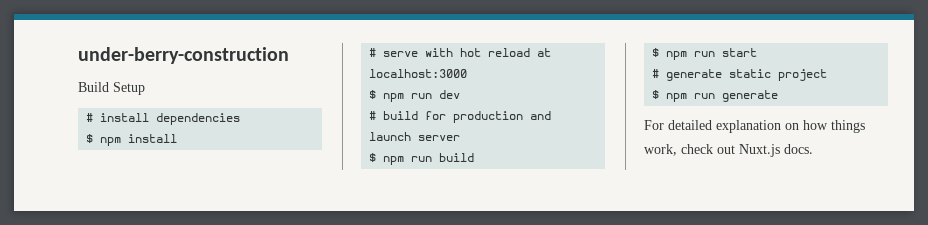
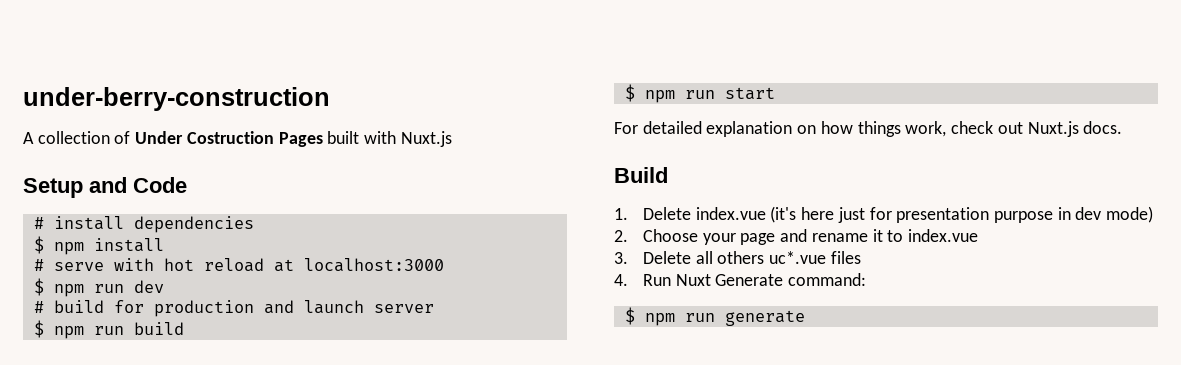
[78,82,109,92] Build -> [23,131,452,147] A collection of Under Costruction Pages built with Nuxt.js //
(145, 88) none -> [89,177,187,193] and Code
[652,69,828,81] [652,90,779,102] // # generate static project // $ npm run generate -> (775, 93) none
(813, 149) none -> [614,167,668,183] [614,206,1154,223] [614,229,978,245] [614,251,861,264] [614,273,867,286] [624,307,805,326] // Build // 1. Delete index.vue (it's here just for presentation purpose in dev mode) // 2. Choose your page and rename it to index.vue // 3. Delete all others uc*.vue files // 4. Run Nuxt Generate command: // $ npm run generate

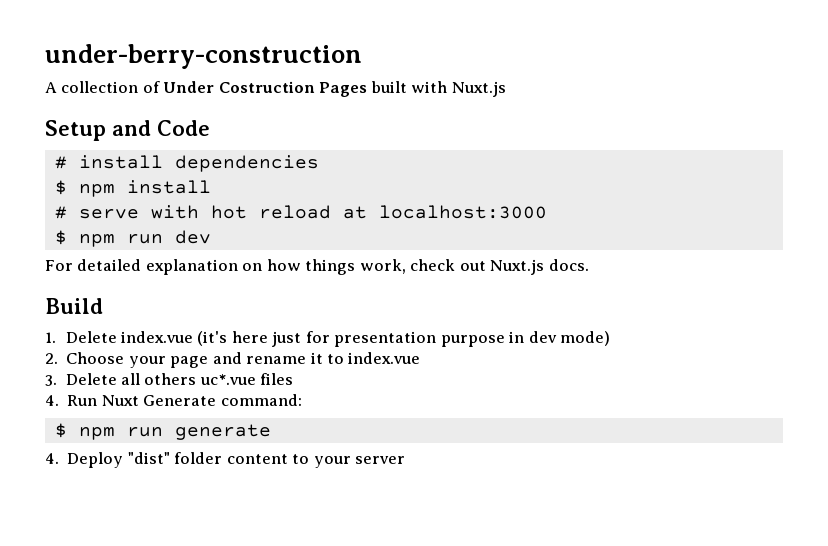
[33,300,434,317] [33,320,184,339] [624,84,775,103] // # build for production and launch server // $ npm run build // $ npm run start -> (211, 237) none
(805, 318) none -> [45,452,405,468] // 4. Deploy "dist" folder content to your server

